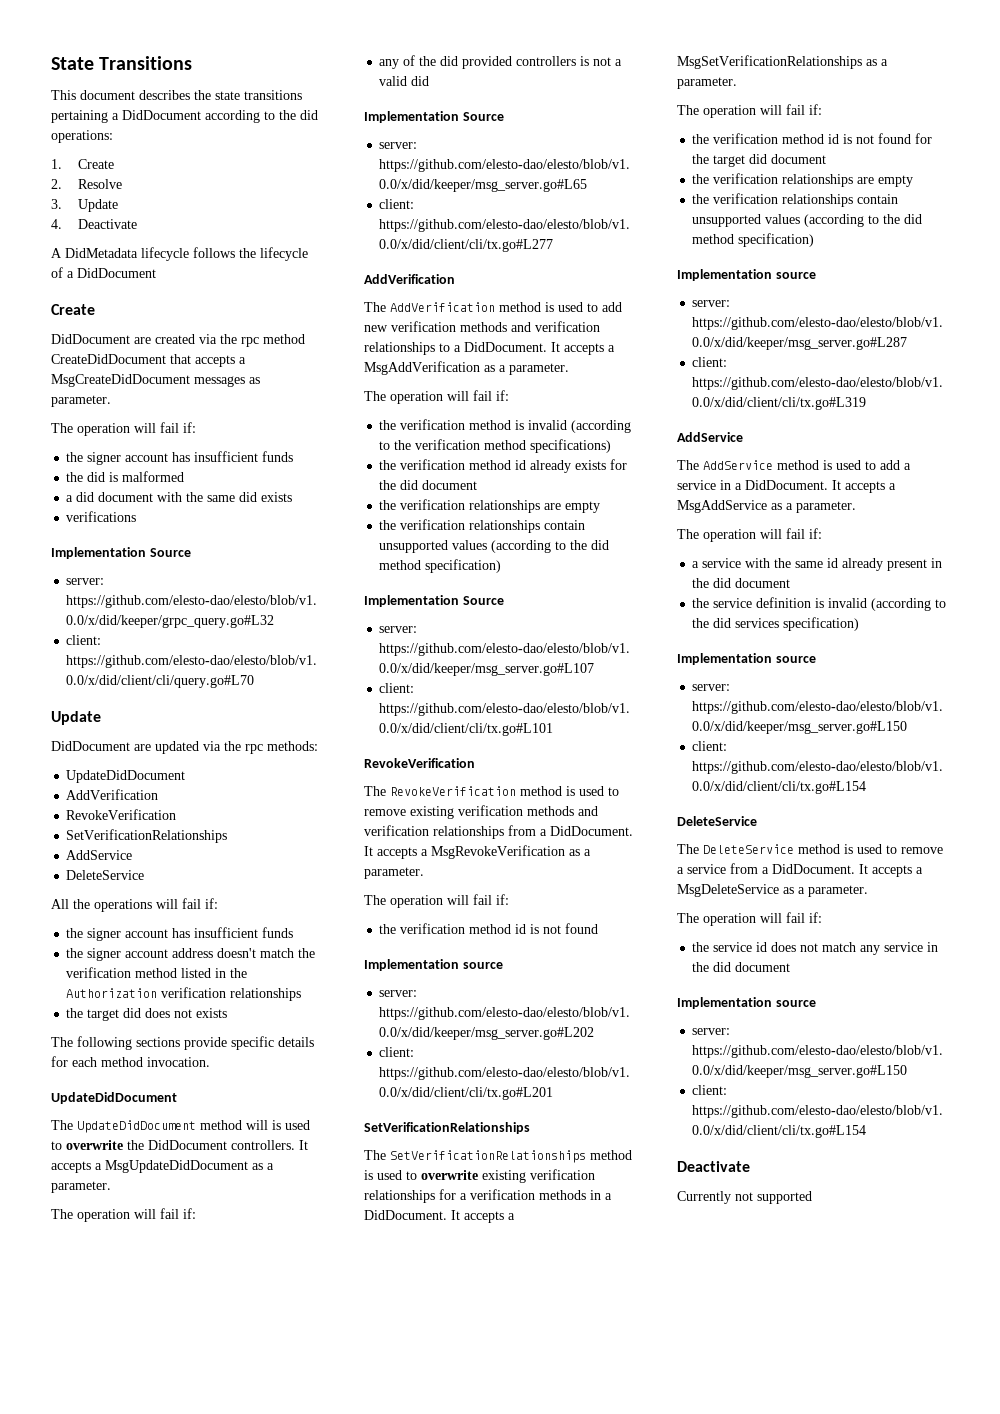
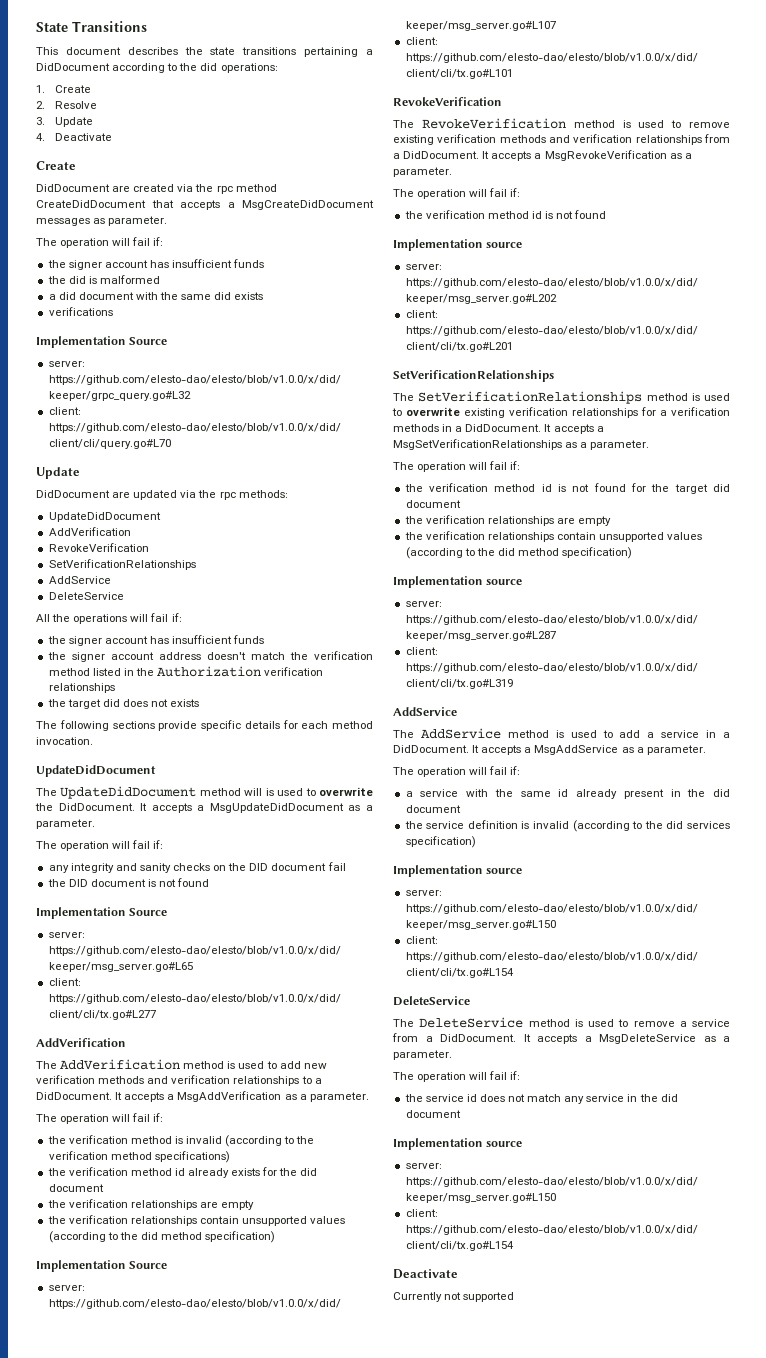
[51,247,308,261] [51,267,156,278] // A DidMetadata lifecycle follows the lifecycle of a DidDocument -> (112, 137) none
[148,1140,295,1150] DidDocument controllers. -> [58,803,135,811] DidDocument.
[403,55,623,69] [379,76,430,86] of the did provided controllers is not a valid did -> [70,862,346,873] [47,878,210,887] integrity and sanity checks on the DID document fail // the DID document is not found

